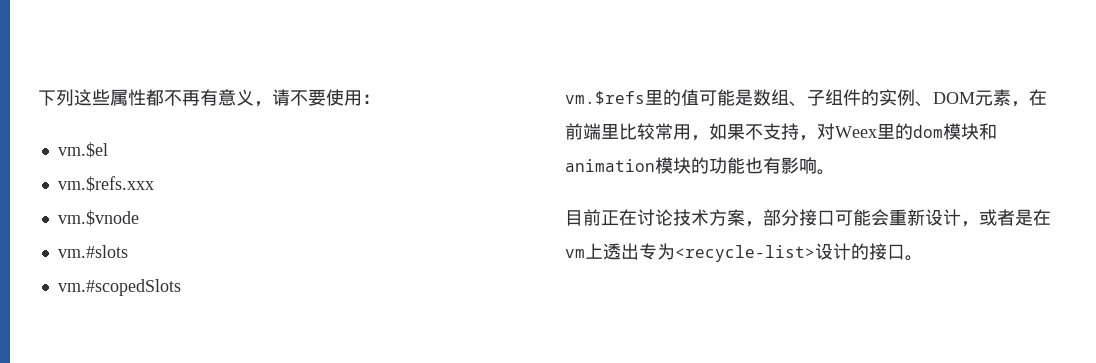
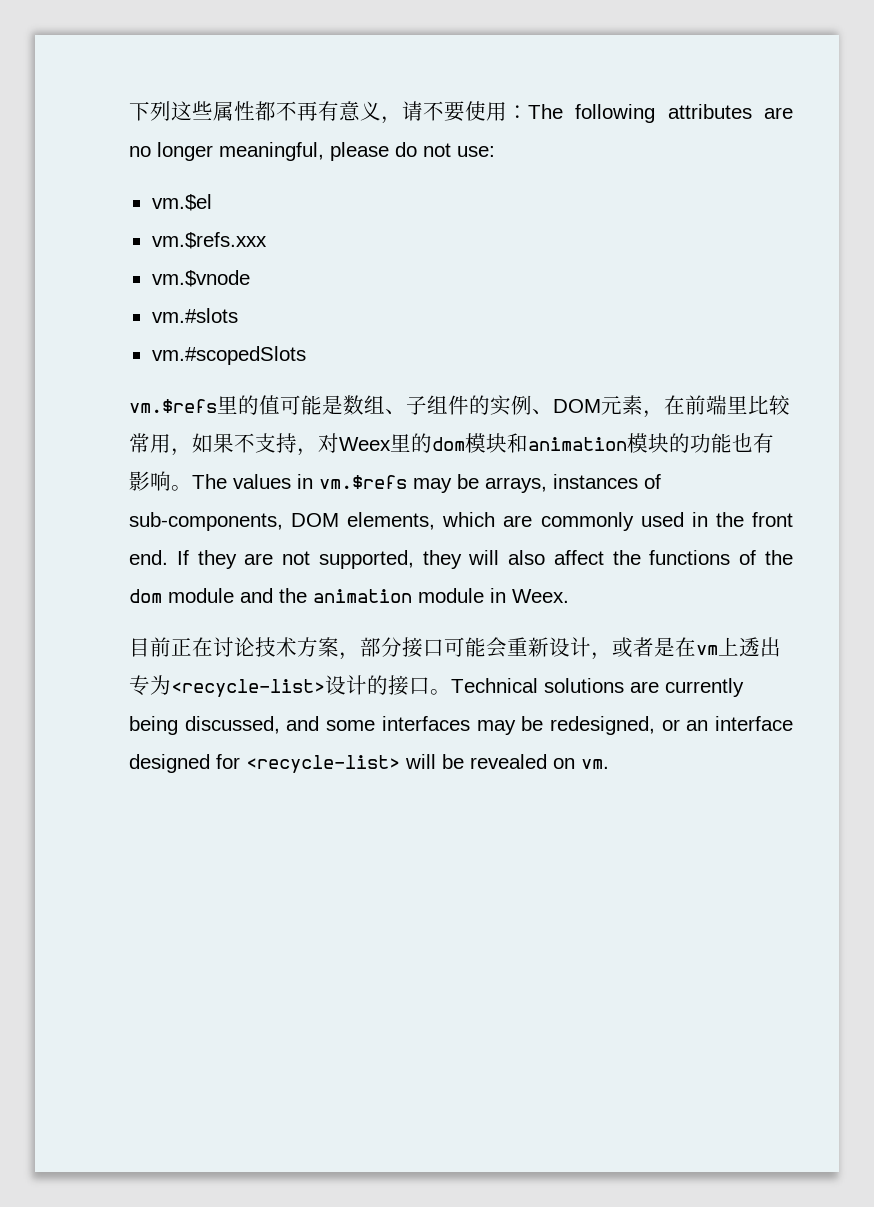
(380, 99) none -> [528,104,793,123] [129,142,495,161] The following attributes are no longer meaningful, please do not use:
(835, 172) none -> [192,474,661,493] [129,512,793,531] [129,550,793,569] [129,588,569,603] The values in vm.$refs may be arrays, instances of sub-components, DOM elements, which are commonly used in the front end. If they are not supported, they will also affect the functions of the dom module and the animation module in Weex.
(923, 258) none -> [451,678,744,697] [129,716,793,735] [129,754,609,773] Technical solutions are currently being discussed, and some interfaces may be redesigned, or an interface designed for <recycle-list> will be revealed on vm.

